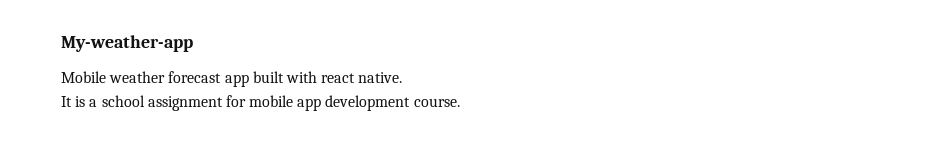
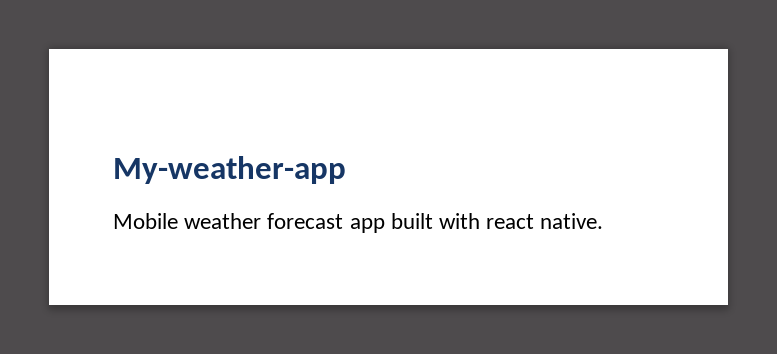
[61,95,460,111] // It is a school assignment for mobile app development course. -> (604, 221) none

